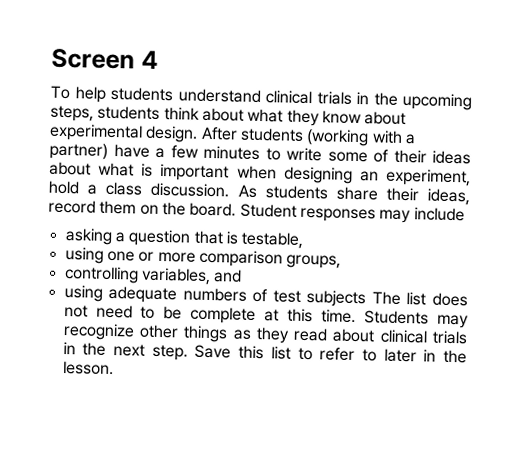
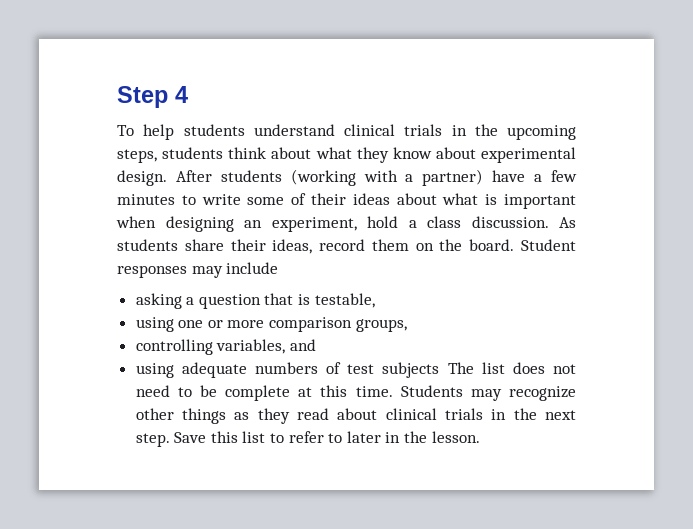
[51,48,135,70] Screen -> [117,86,168,108] Step

